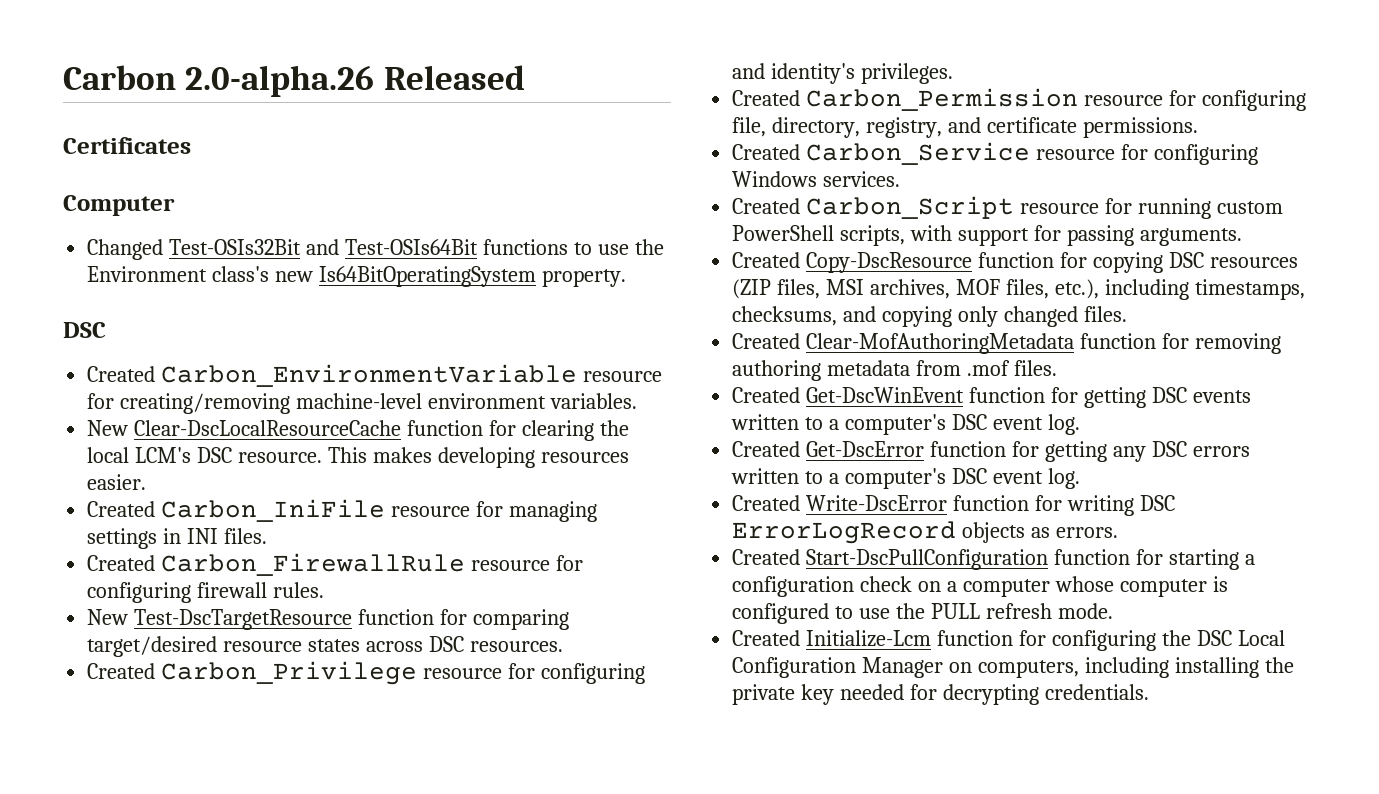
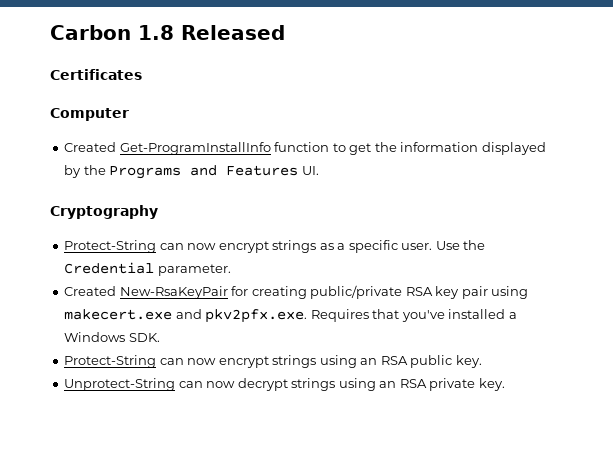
[185,65,375,97] 2.0-alpha.26 -> [138,25,174,40] 1.8
[87,239,664,260] [87,266,626,287] [63,322,106,338] [87,364,663,387] [87,393,637,414] [87,420,629,441] [87,447,629,468] [87,474,147,490] [87,499,597,522] [87,528,268,549] [87,553,584,576] [87,582,325,603] [87,609,569,630] [87,636,563,657] [87,661,645,685] [732,63,954,84] [732,88,1306,111] [732,117,1198,138] [732,142,1258,165] [732,171,901,187] [732,196,1283,219] [732,225,1242,246] [732,252,1298,273] [732,279,1305,300] [732,306,1127,327] [732,333,1281,354] [732,360,1057,381] [732,387,1251,408] [731,414,1080,435] [732,441,1250,462] [731,468,1080,489] [732,495,1175,516] [732,521,1119,544] [732,549,1255,570] [732,576,1228,597] [732,603,1113,624] [732,630,1285,651] [732,657,1294,678] [732,684,1149,705] Changed Test-OSIs32Bit and Test-OSIs64Bit functions to use the Environment class's new Is64BitOperatingSystem property. // DSC // Created Carbon_EnvironmentVariable resource for creating/removing machine-level environment variables. // New Clear-DscLocalResourceCache function for clearing the local LCM's DSC resource. This makes developing resources easier. // Created Carbon_IniFile resource for managing settings in INI files. // Created Carbon_FirewallRule resource for configuring firewall rules. // New Test-DscTargetResource function for comparing target/desired resource states across DSC resources. // Created Carbon_Privilege resource for configuring and identity's privileges. // Created Carbon_Permission resource for configuring file, directory, registry, and certificate permissions. // Created Carbon_Service resource for configuring Windows services. // Created Carbon_Script resource for running custom PowerShell scripts, with support for passing arguments. // Created Copy-DscResource function for copying DSC resources (ZIP files, MSI archives, MOF files, etc.), including timestamps, checksums, and copying only changed files. // Created Clear-MofAuthoringMetadata function for removing authoring metadata from .mof files. // Created Get-DscWinEvent function for getting DSC events written to a computer's DSC event log. // Created Get-DscError function for getting any DSC errors written to a computer's DSC event log. // Created Write-DscError function for writing DSC ErrorLogRecord objects as errors. // Created Start-DscPullConfiguration function for starting a configuration check on a computer whose computer is configured to use the PULL refresh mode. // Created Initialize-Lcm function for configuring the DSC Local Configuration Manager on computers, including installing the private key needed for decrypting credentials. -> [64,142,546,155] [64,165,319,179] [50,205,158,219] [64,240,486,253] [64,262,231,276] [64,285,529,299] [64,309,517,323] [64,332,160,342] [64,355,482,368] [64,378,505,391] Created Get-ProgramInstallInfo function to get the information displayed by the Programs and Features UI. // Cryptography // Protect-String can now encrypt strings as a specific user. Use the Credential parameter. // Created New-RsaKeyPair for creating public/private RSA key pair using makecert.exe and pkv2pfx.exe. Requires that you've installed a Windows SDK. // Protect-String can now encrypt strings using an RSA public key. // Unprotect-String can now decrypt strings using an RSA private key.

